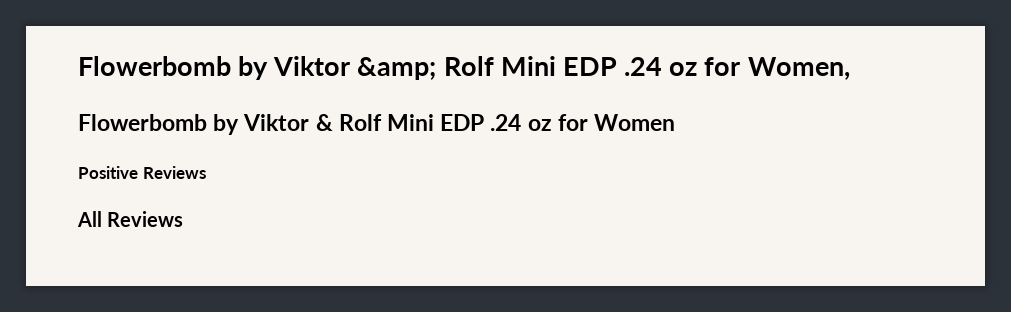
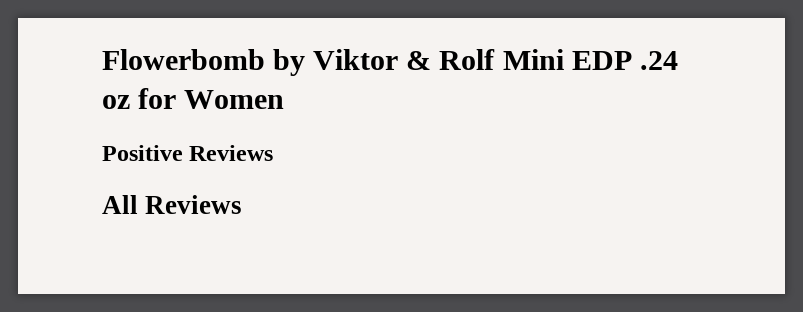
[78,56,850,80] [78,114,310,135] Flowerbomb by Viktor &amp; Rolf Mini EDP .24 oz for Women, // Flowerbomb by Viktor -> [102,49,399,76] Flowerbomb by Viktor

